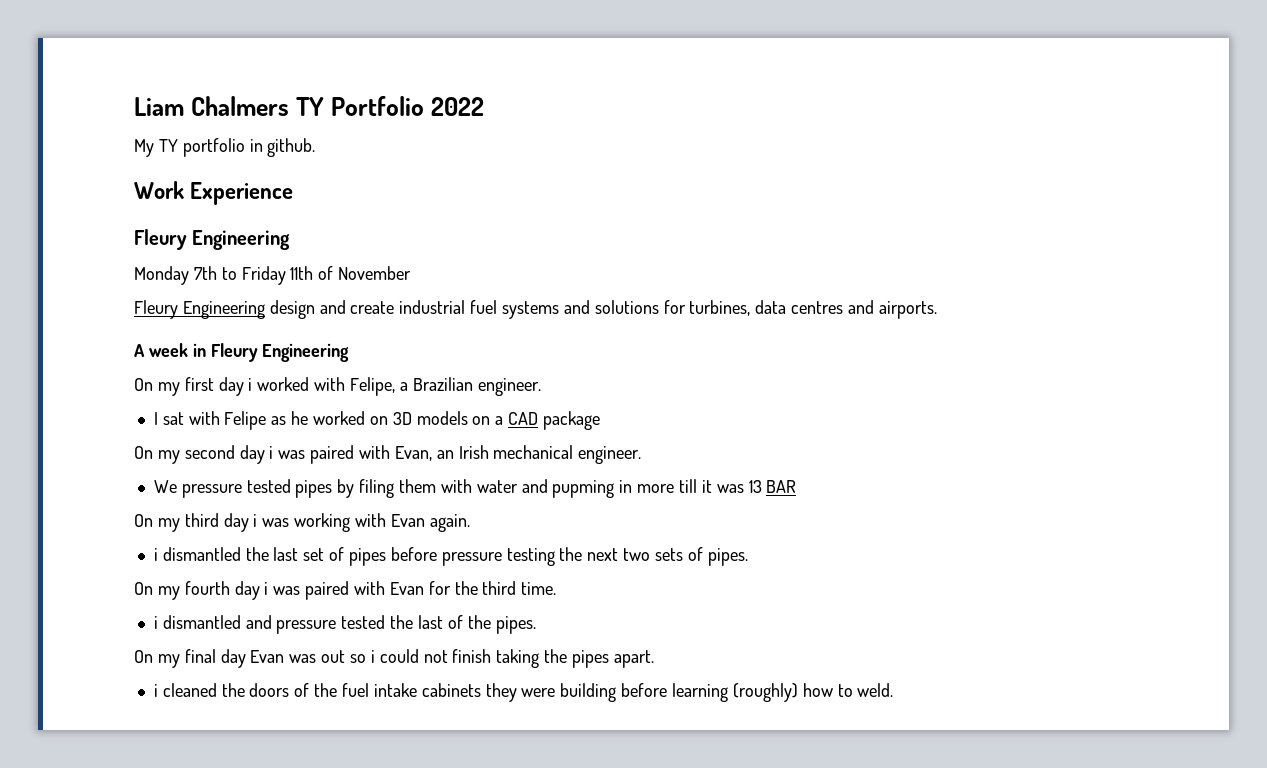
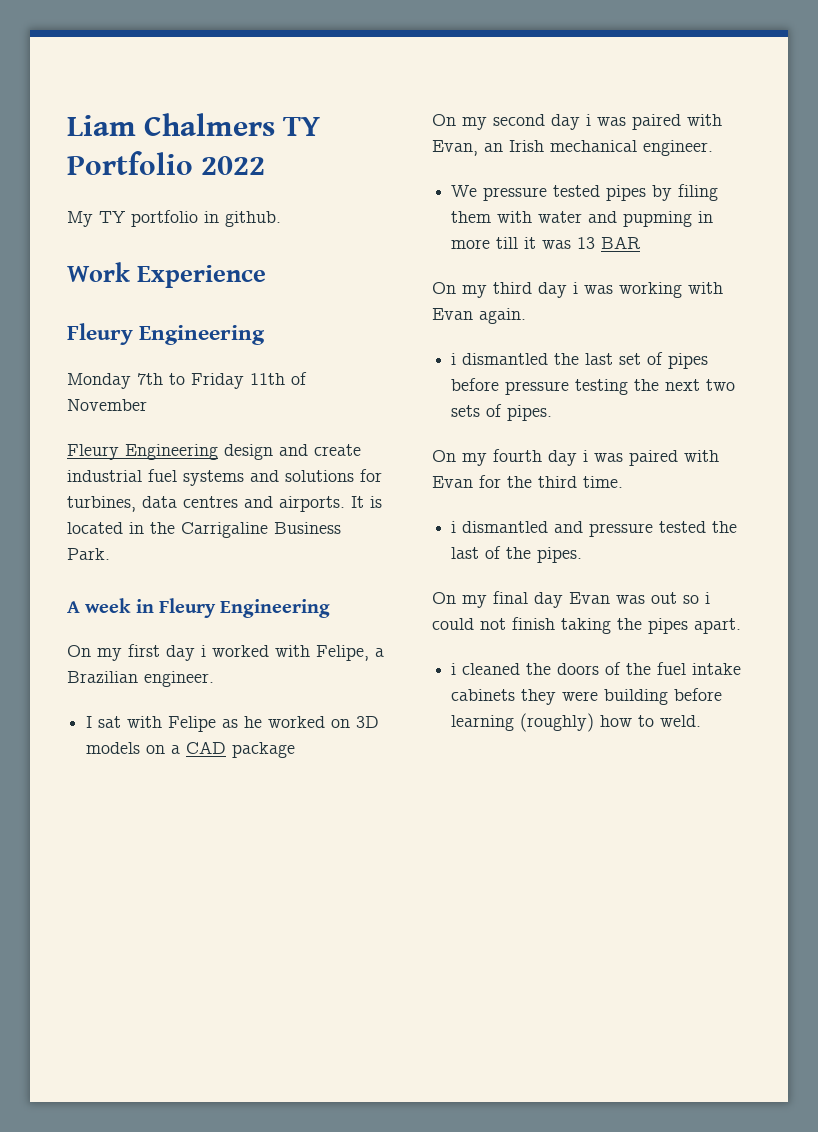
(937, 310) none -> [351,496,382,508] [67,522,341,538] [67,548,110,560] It is located in the Carrigaline Business Park.

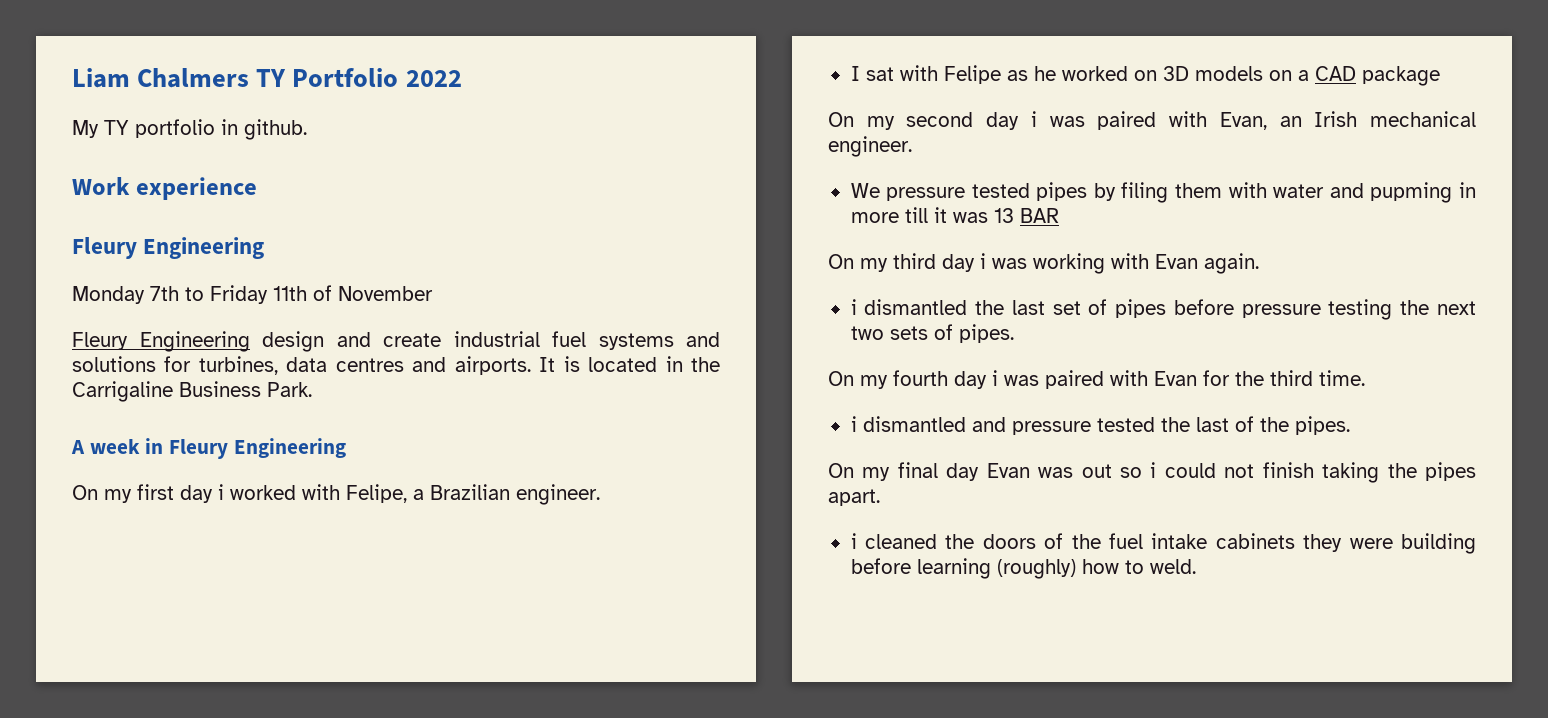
[137,265,267,288] Experience -> [135,177,257,200] experience

